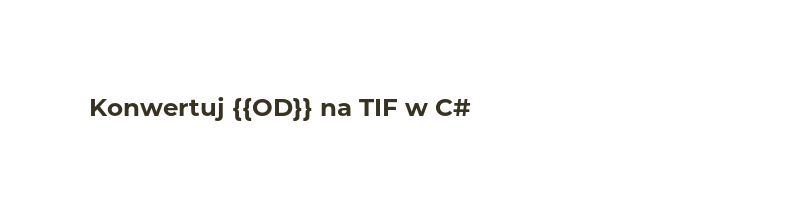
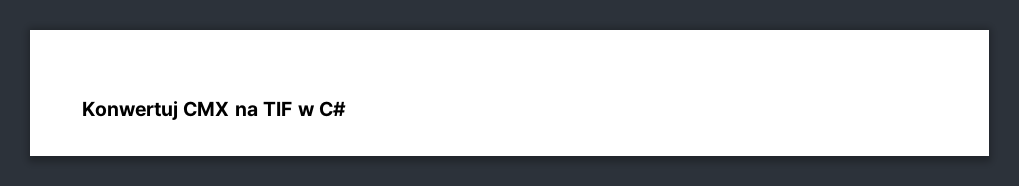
[232,98,313,121] {{OD}} -> [183,101,230,117] CMX

